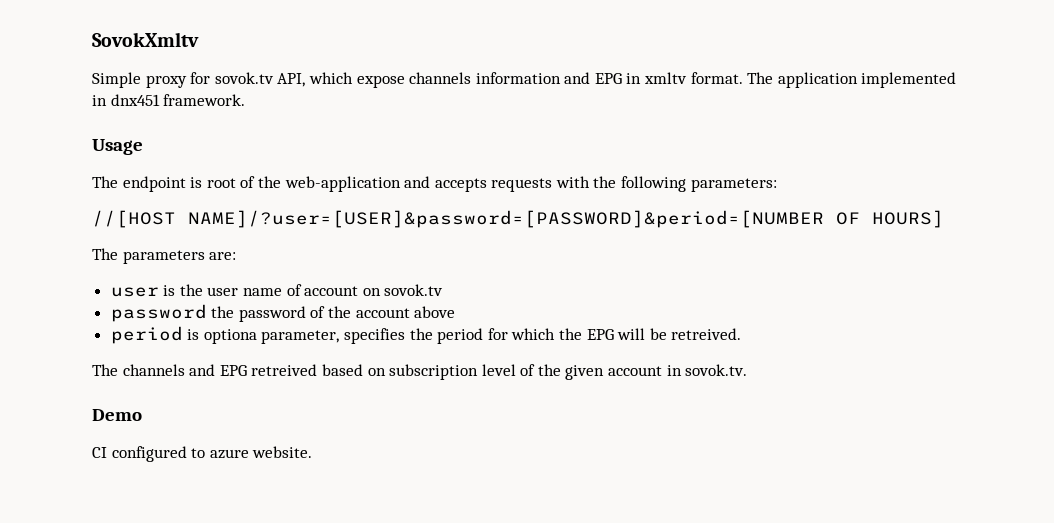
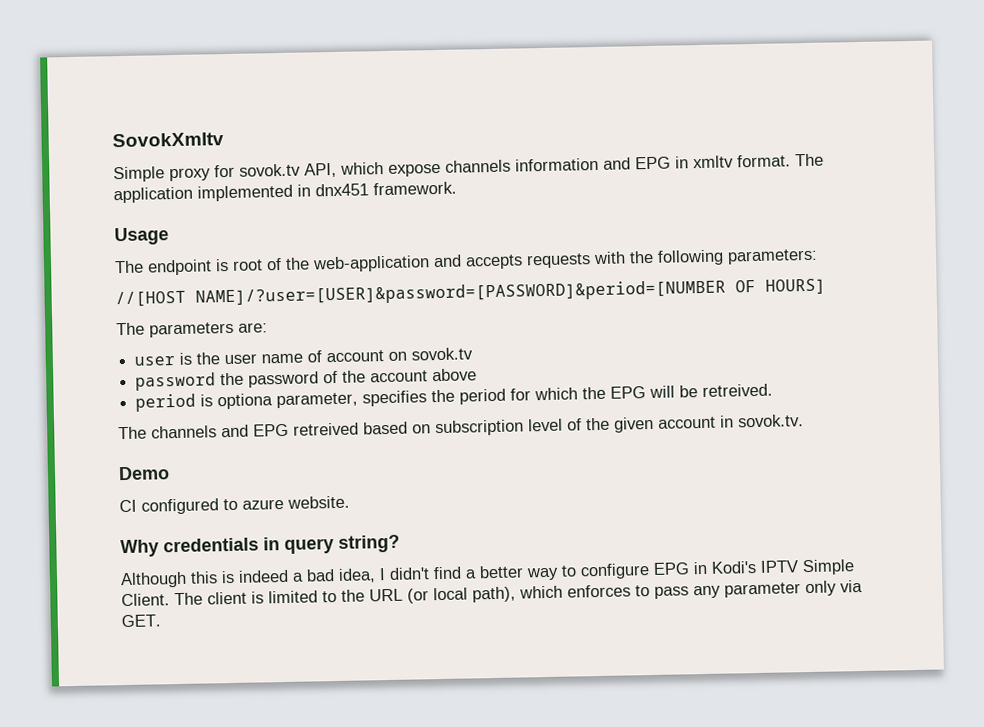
(313, 452) none -> [120,534,400,558] [120,559,855,589] [121,579,863,607] [121,614,161,628] // Why credentials in query string? // Although this is indeed a bad idea, I didn't find a better way to configure EPG in Kodi's IPTV Simple Client. The client is limited to the URL (or local path), which enforces to pass any parameter only via GET.

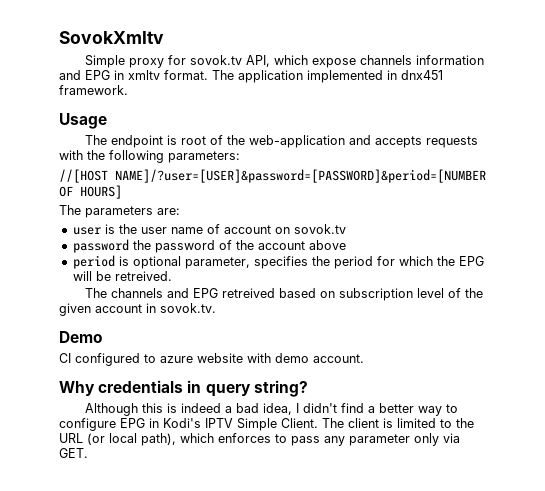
[217,393,274,410] optiona -> [132,256,181,269] optional
[287,495,350,509] website. -> [197,353,364,363] website with demo account.

